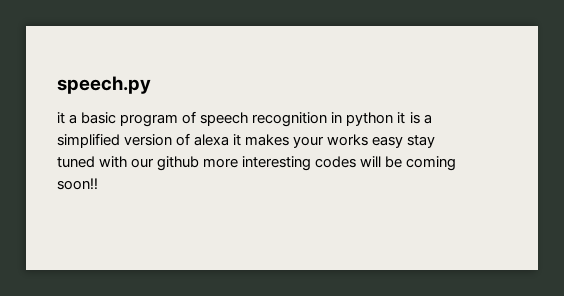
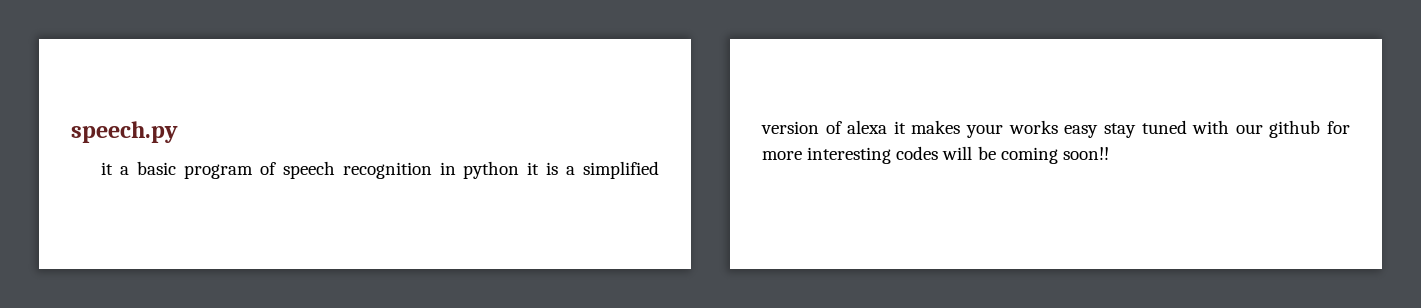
(200, 163) none -> [1327,121,1350,134] for

